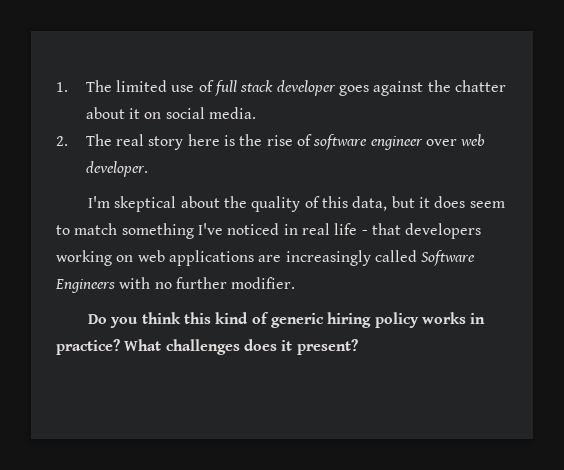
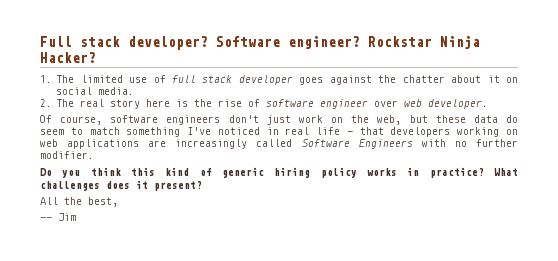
(56, 87) none -> [40,36,480,50] [40,52,96,63] Full stack developer? Software engineer? Rockstar Ninja Hacker? //
[88,196,466,212] I'm skeptical about the quality of this data, but it does -> [40,115,518,125] Of course, software engineers don't just work on the web, but these data do
(358, 347) none -> [40,197,118,207] [40,213,76,221] // All the best, // -- Jim

